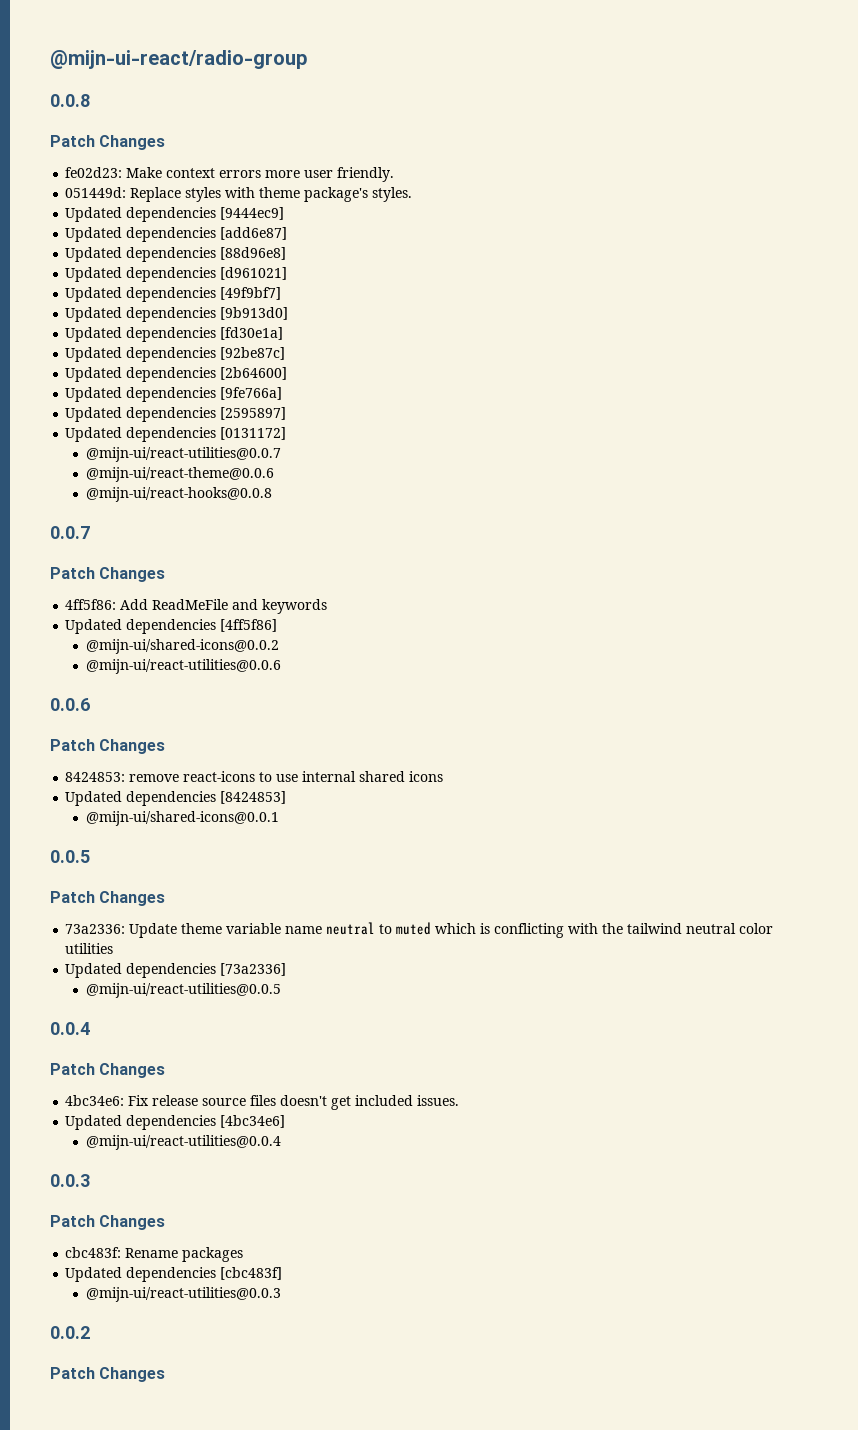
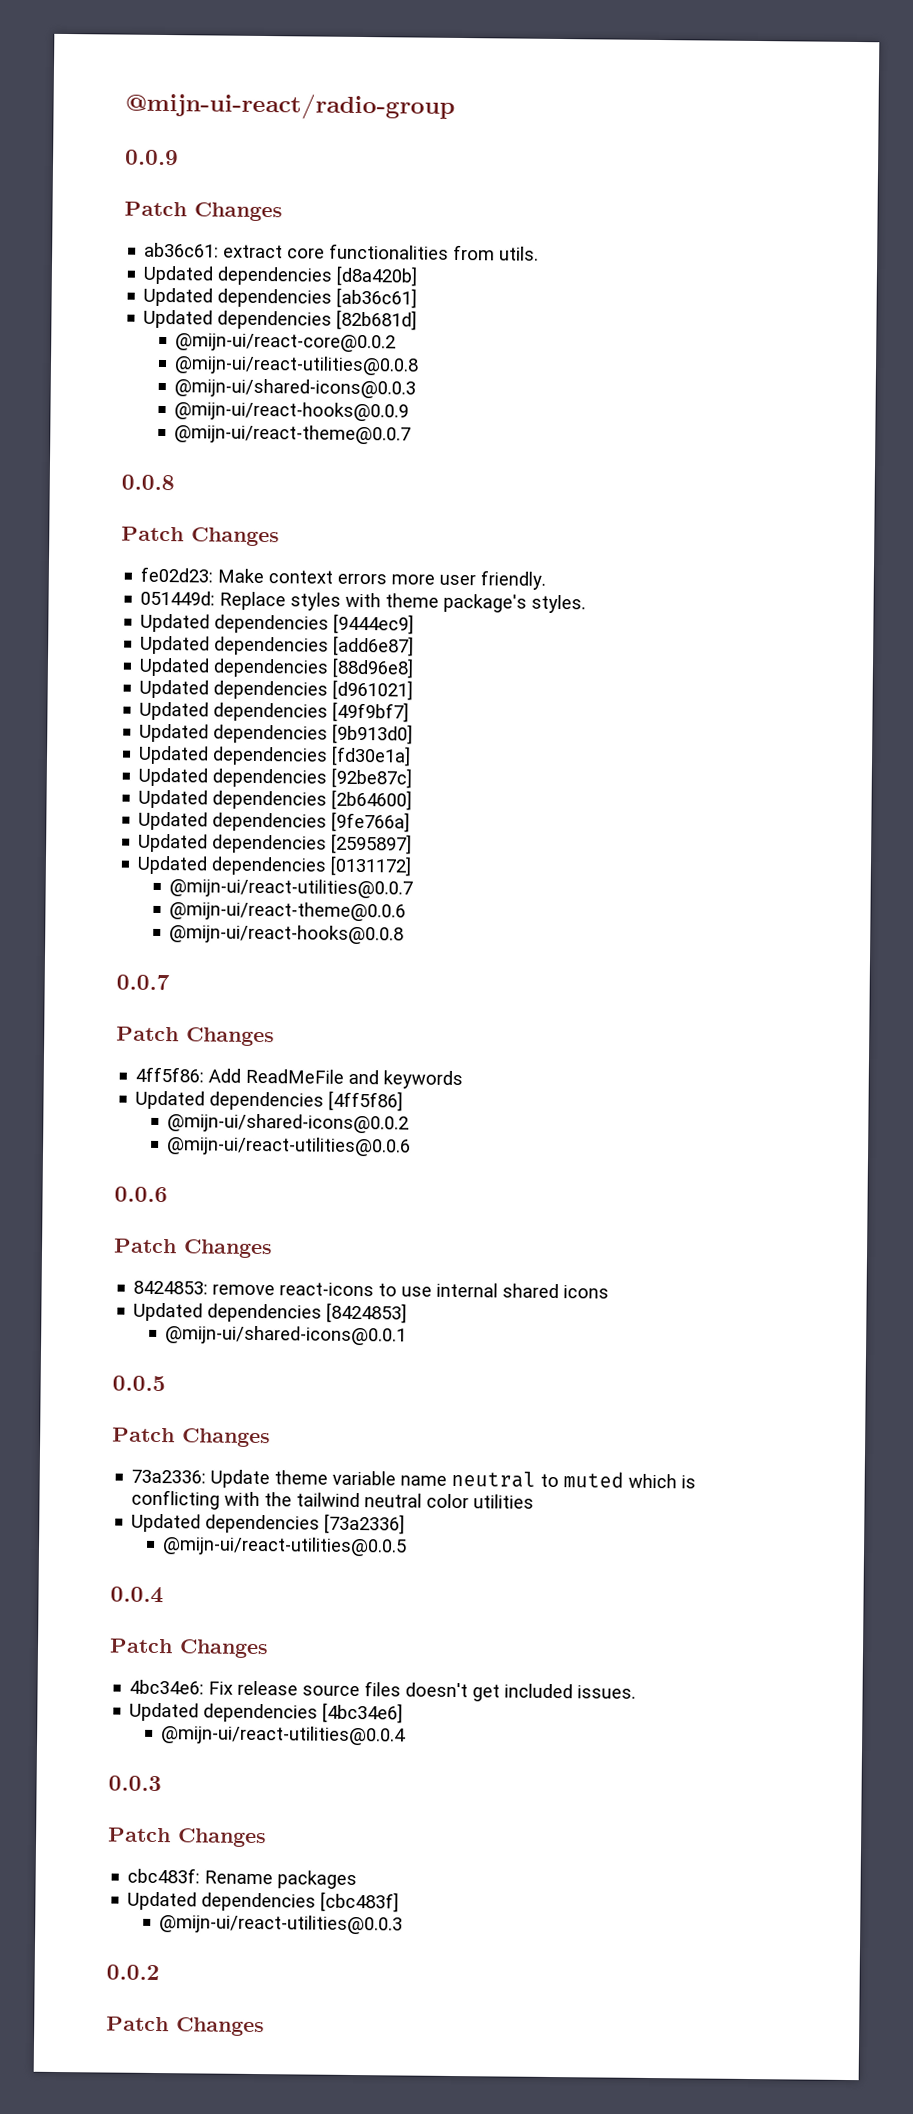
(307, 59) none -> [125,149,179,166] [124,201,283,222] [144,242,540,261] [143,265,418,287] [143,287,418,309] [143,309,418,331] [175,333,397,353] [174,355,420,376] [174,378,417,399] [174,401,410,422] [174,424,412,445] // 0.0.9 // Patch Changes // ab36c61: extract core functionalities from utils. // Updated dependencies [d8a420b] // Updated dependencies [ab36c61] // Updated dependencies [82b681d] // @mijn-ui/react-core@0.0.2 // @mijn-ui/react-utilities@0.0.8 // @mijn-ui/shared-icons@0.0.3 // @mijn-ui/react-hooks@0.0.9 // @mijn-ui/react-theme@0.0.7

